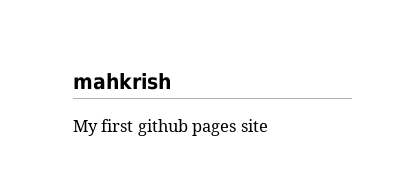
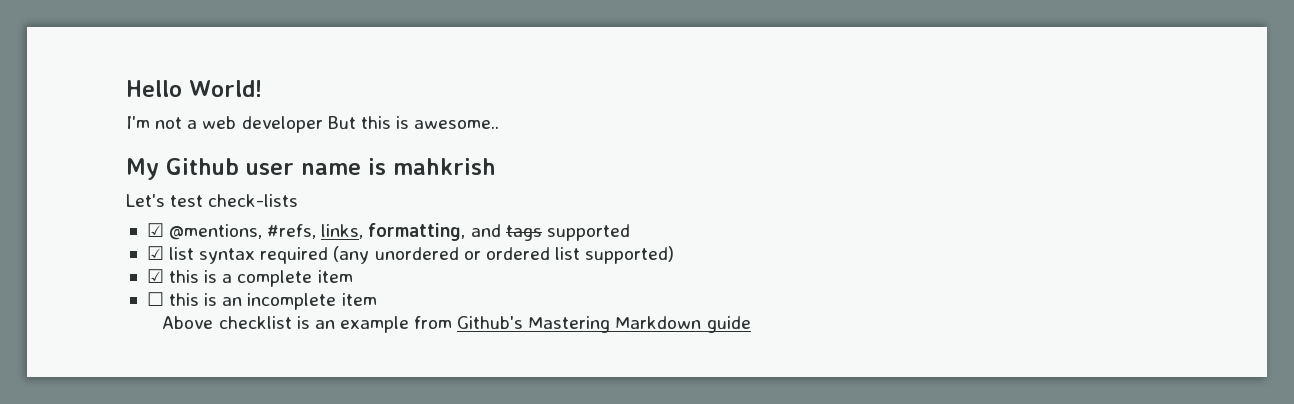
[73,73,171,90] [73,119,268,136] mahkrish // My first github pages site -> [126,80,262,97] [126,116,500,133] [126,158,496,180] [126,194,299,207] [146,223,630,241] [146,246,675,264] [146,269,353,287] [146,292,377,310] [162,316,751,333] Hello World! // I'm not a web developer But this is awesome.. // My Github user name is mahkrish // Let's test check-lists // ☑ @mentions, #refs, links, formatting, and tags supported // ☑ list syntax required (any unordered or ordered list supported) // ☑ this is a complete item // ☐ this is an incomplete item // Above checklist is an example from Github's Mastering Markdown guide

